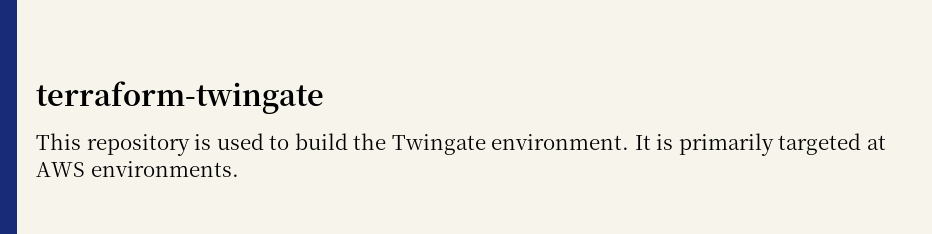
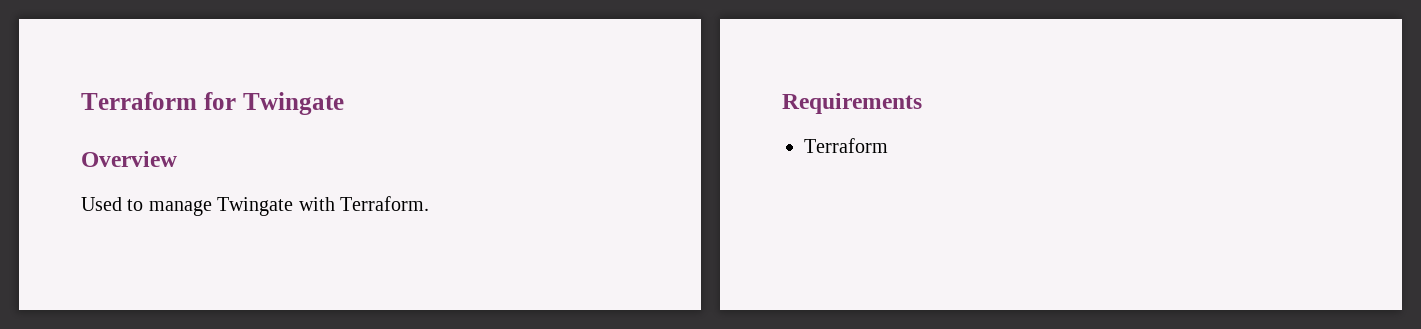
[36,81,324,114] [36,133,886,156] [36,161,239,177] terraform-twingate // This repository is used to build the Twingate environment. It is primarily targeted at AWS environments. -> [81,92,344,115] [81,151,177,167] [81,196,429,216] [782,93,922,114] [804,138,888,153] Terraform for Twingate // Overview // Used to manage Twingate with Terraform. // Requirements // Terraform

